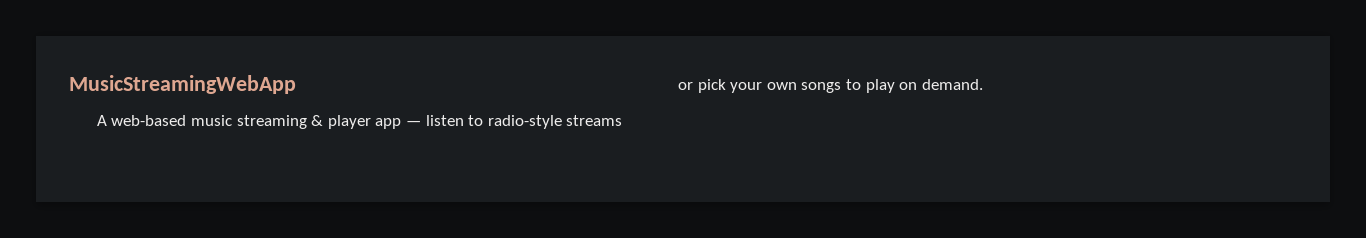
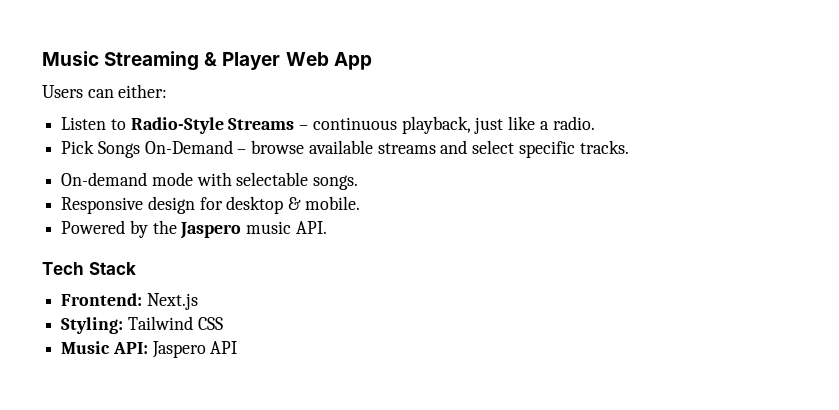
[69,75,296,94] [96,115,623,129] [678,79,983,93] MusicStreamingWebApp // A web-based music streaming & player app — listen to radio-style streams or pick your own songs to play on demand. -> [42,51,372,71] [42,84,168,98] [61,116,595,134] [61,140,629,158] [61,172,359,190] [61,196,360,214] [61,220,327,239] [42,262,136,275] [61,293,198,310] [61,316,223,334] [61,341,238,358] Music Streaming & Player Web App // Users can either: // Listen to Radio-Style Streams – continuous playback, just like a radio. // Pick Songs On-Demand – browse available streams and select specific tracks. // On-demand mode with selectable songs. // Responsive design for desktop & mobile. // Powered by the Jaspero music API. // Tech Stack // Frontend: Next.js // Styling: Tailwind CSS // Music API: Jaspero API

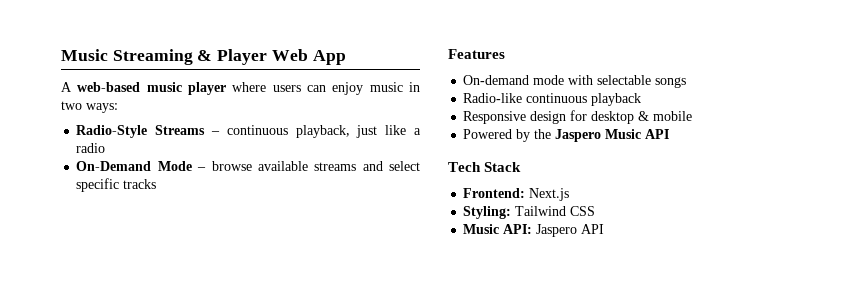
[42,84,168,98] [61,117,126,130] Users can either: // Listen to -> [61,82,420,95] [61,101,118,113] A web-based music player where users can enjoy music in two ways: //
[552,116,595,130] [61,140,233,158] radio. // Pick Songs On-Demand -> [76,143,106,153] [76,161,192,171] radio // On-Demand Mode
[579,140,629,154] tracks. -> [123,179,157,189] [448,49,505,59] tracks // Features
[313,175,359,190] songs. -> [655,77,687,88] [463,93,642,106] songs // Radio-like continuous playback
[304,196,360,210] mobile. -> [653,111,693,121] mobile
[246,221,327,234] music API. -> [605,129,670,139] Music API

